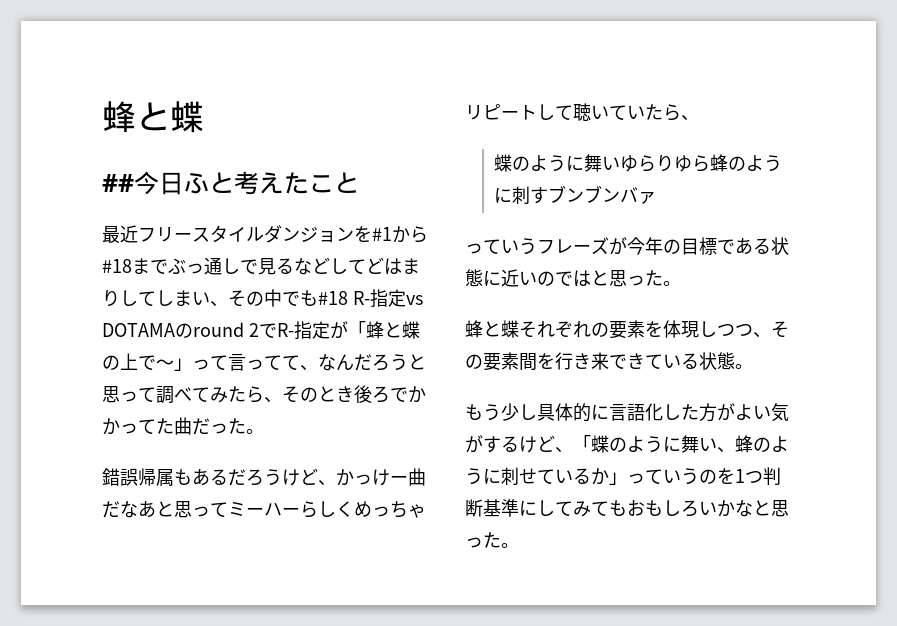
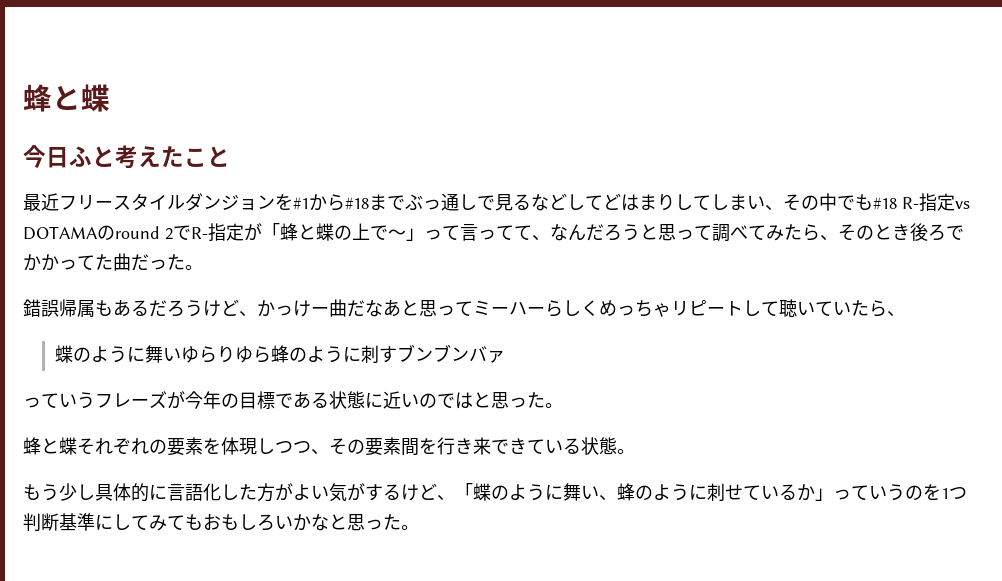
[102,174,134,192] ## -> (110, 98) none

